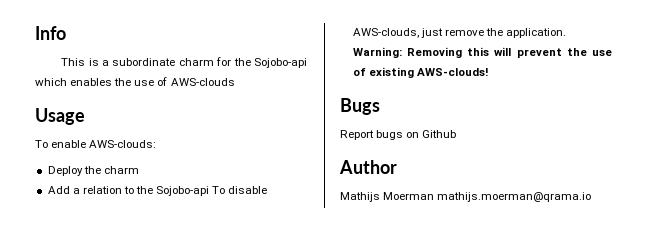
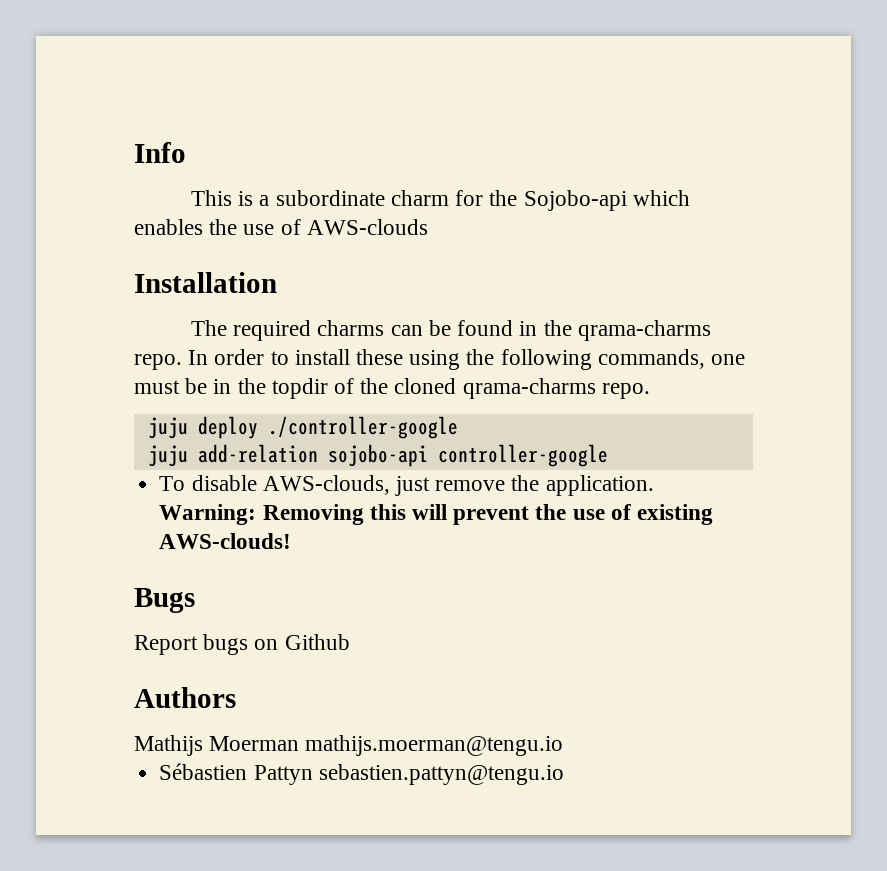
[35,108,85,125] [35,140,157,148] [47,166,139,176] [47,186,210,196] Usage // To enable AWS-clouds: // Deploy the charm // Add a relation to the Sojobo-api -> [134,272,277,293] [191,320,711,341] [134,349,746,370] [134,378,650,399] [147,416,458,439] [147,444,608,467] Installation // The required charms can be found in the qrama-charms repo. In order to install these using the following commands, one must be in the topdir of the cloned qrama-charms repo. // juju deploy ./controller-google // juju add-relation sojobo-api controller-google //
[339,160,397,174] Author -> [134,687,236,708] Authors
[437,192,592,202] mathijs.moerman@qrama.io -> [305,735,564,756] [159,763,564,785] mathijs.moerman@tengu.io // Sébastien Pattyn sebastien.pattyn@tengu.io

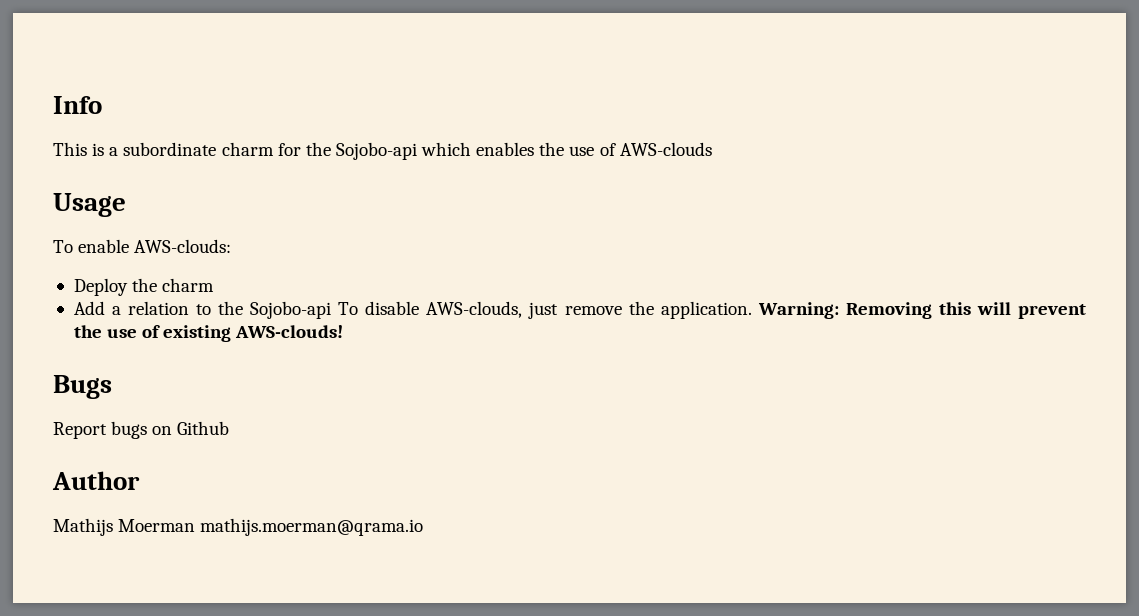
[134,272,277,293] [191,320,711,341] [134,349,746,370] [134,378,650,399] [147,416,458,439] [147,444,608,467] Installation // The required charms can be found in the qrama-charms repo. In order to install these using the following commands, one must be in the topdir of the cloned qrama-charms repo. // juju deploy ./controller-google // juju add-relation sojobo-api controller-google // -> [53,193,126,217] [53,239,232,253] [73,278,215,296] [73,301,332,319] Usage // To enable AWS-clouds: // Deploy the charm // Add a relation to the Sojobo-api
[134,687,236,708] Authors -> [52,471,140,490] Author
[305,735,564,756] [159,763,564,785] mathijs.moerman@tengu.io // Sébastien Pattyn sebastien.pattyn@tengu.io -> [200,518,424,536] mathijs.moerman@qrama.io

